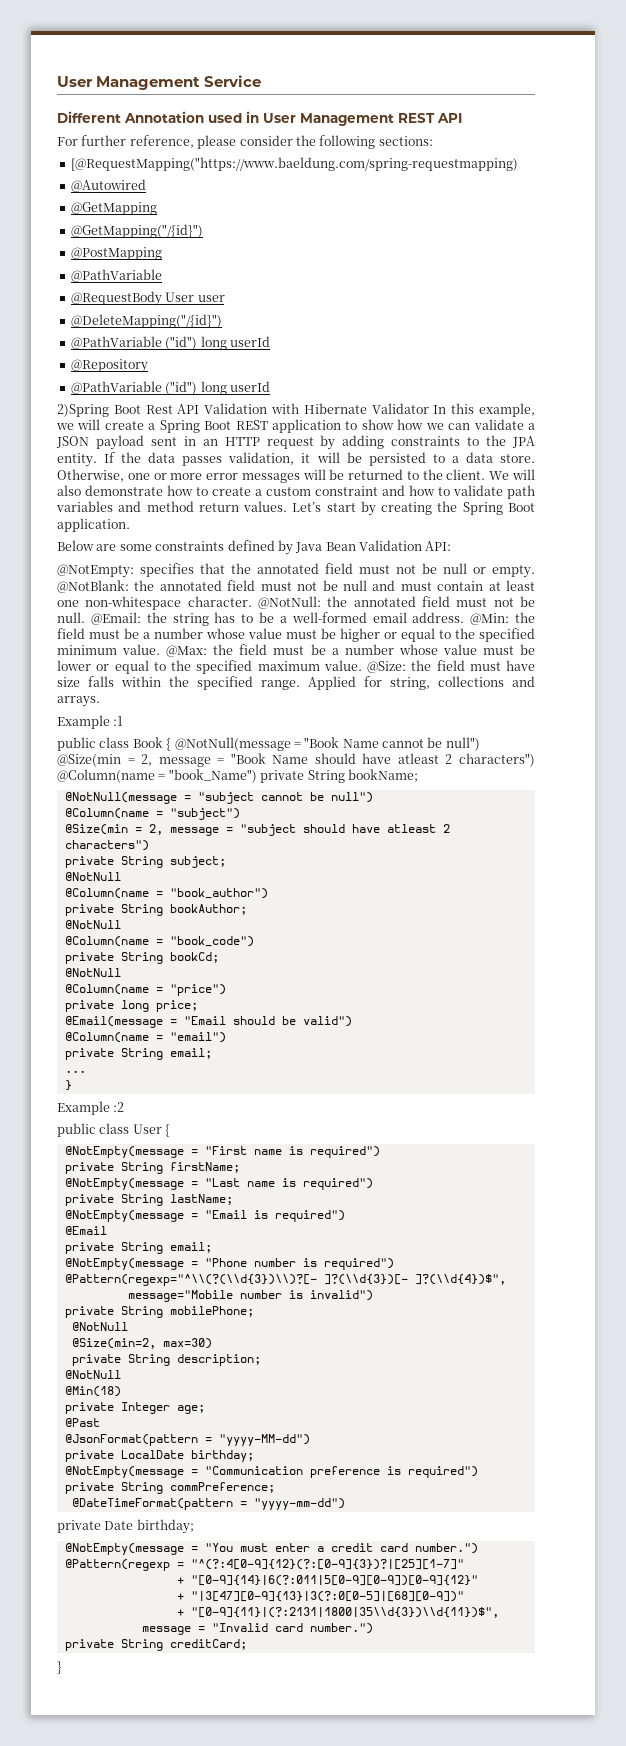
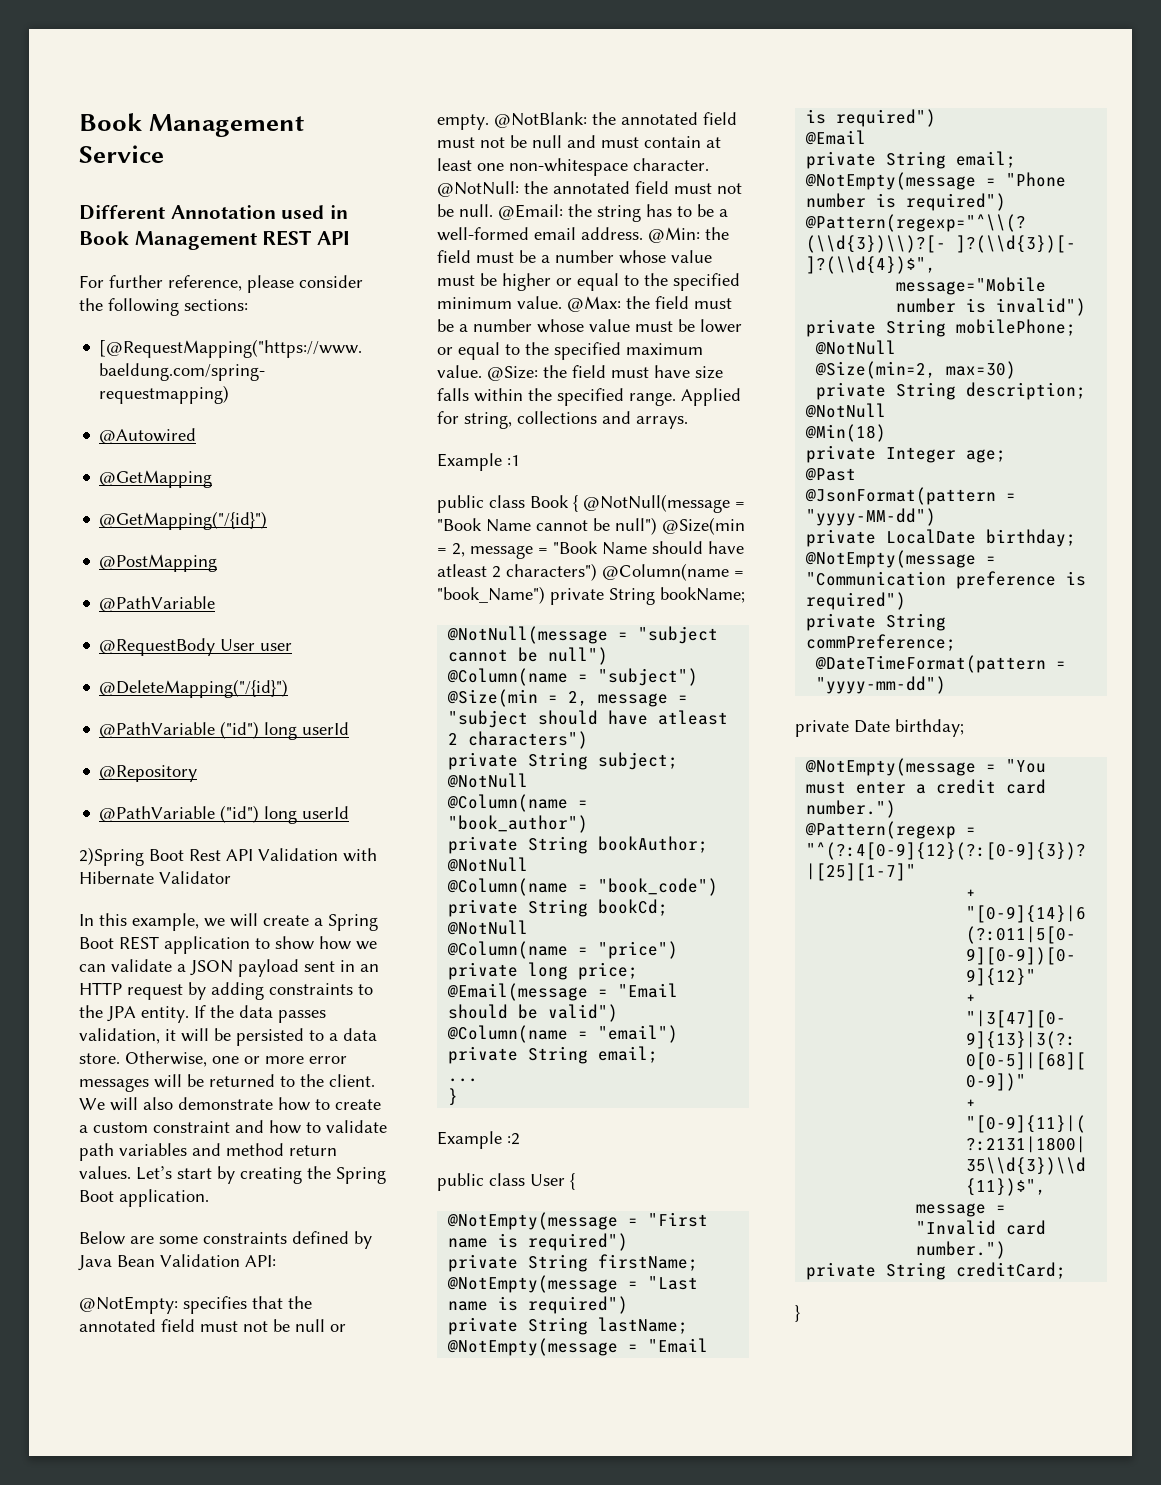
[57,76,93,87] User -> [79,113,142,131] Book
[263,113,296,123] User -> [79,231,129,245] Book
(429, 408) none -> (231, 877) //

